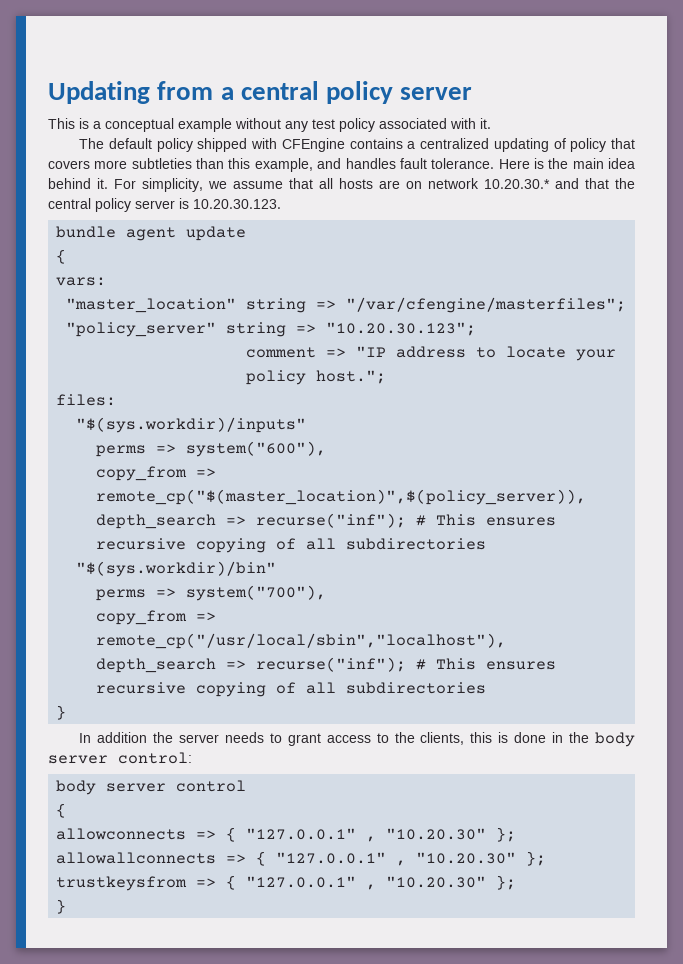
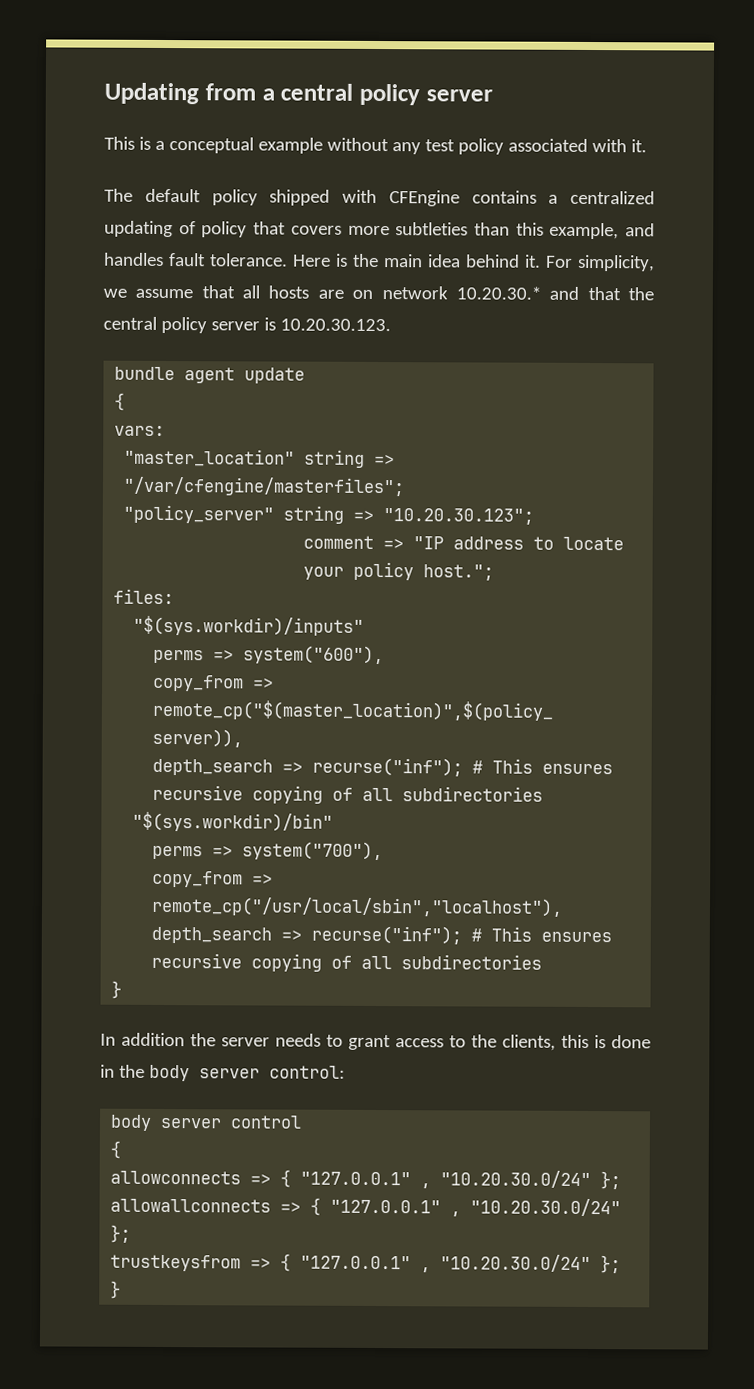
[386,828,487,840] "10.20.30" -> [440,1170,592,1189] "10.20.30.0/24"
[416,852,517,864] "10.20.30" -> [470,1198,622,1217] "10.20.30.0/24"
[386,876,487,888] "10.20.30" -> [440,1254,592,1273] "10.20.30.0/24"

